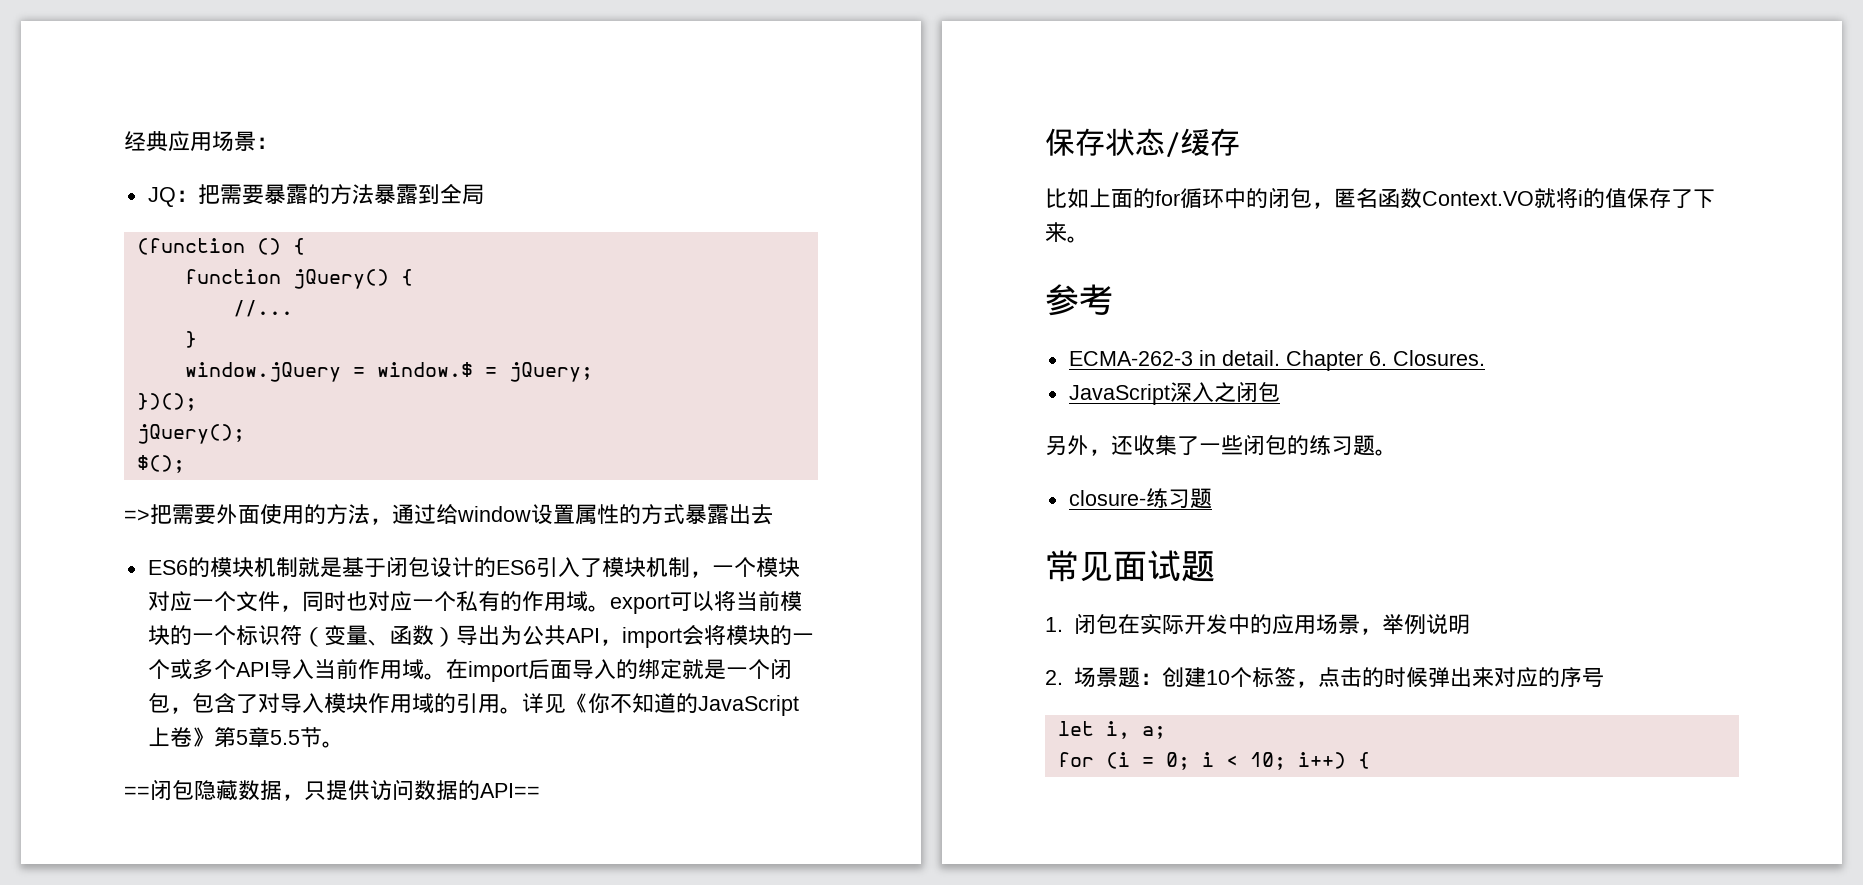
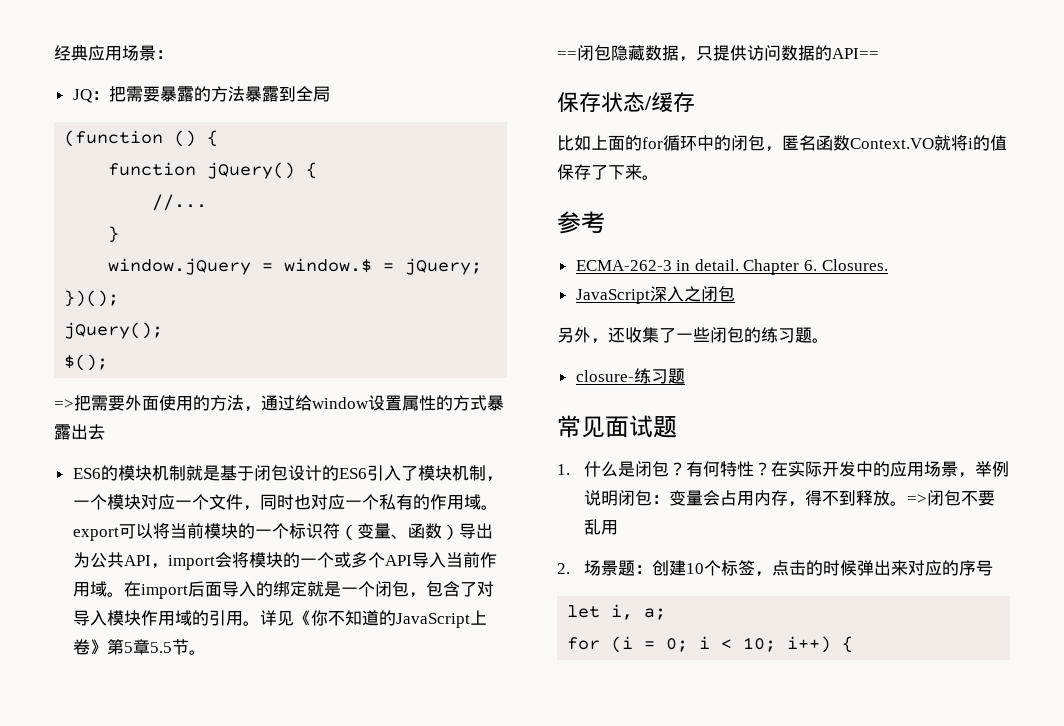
[1073,613,1118,635] 闭包 -> [584,461,772,477] 什么是闭包？有何特性？
(1470, 624) none -> [618,490,996,507] [584,519,619,535] 闭包：变量会占用内存，得不到释放。=>闭包不要乱用

